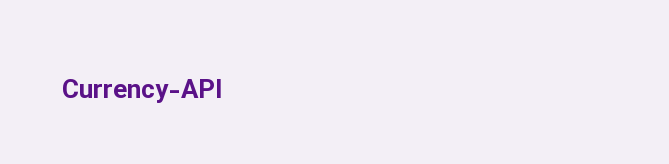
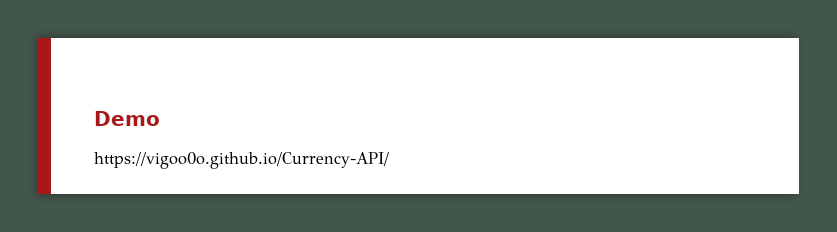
[62,79,223,103] Currency-API -> [94,111,160,126] [94,152,389,169] Demo // https://vigoo0o.github.io/Currency-API/

